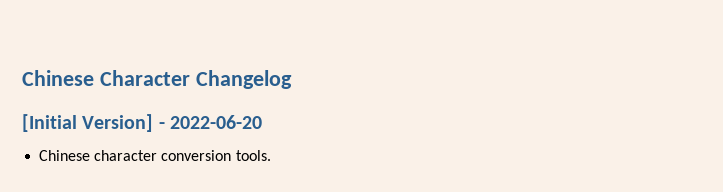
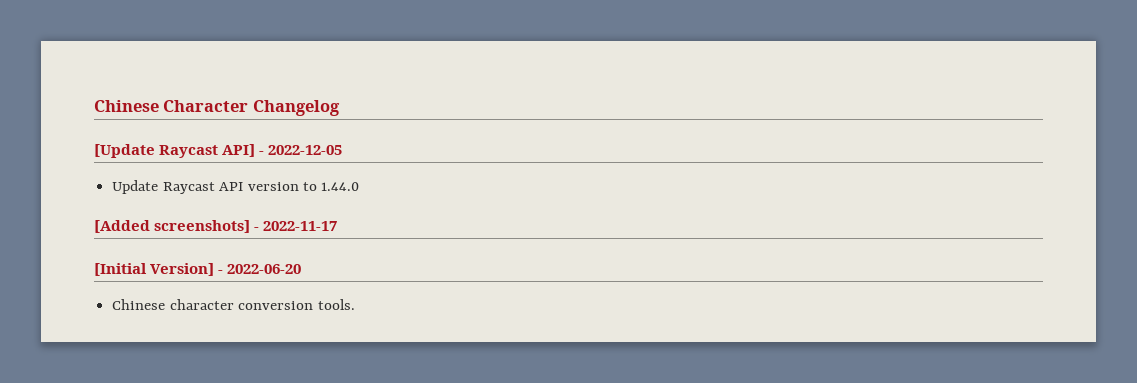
(292, 79) none -> [94,144,343,158] [112,180,360,194] [94,220,338,233] // [Update Raycast API] - 2022-12-05 // Update Raycast API version to 1.44.0 // [Added screenshots] - 2022-11-17

